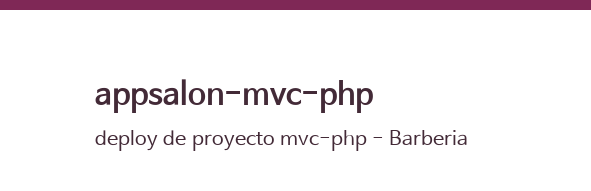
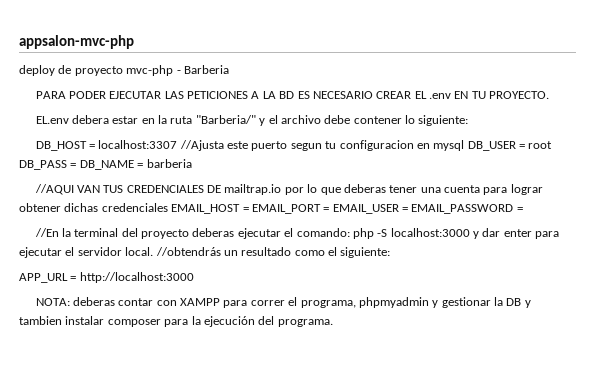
(469, 138) none -> [35,91,550,99] [35,115,469,126] [35,140,553,151] [19,159,192,170] [34,184,543,195] [19,203,523,214] [34,228,560,239] [19,247,391,258] [19,272,194,283] [35,297,531,308] [19,316,333,327] // PARA PODER EJECUTAR LAS PETICIONES A LA BD ES NECESARIO CREAR EL .env EN TU PROYECTO. // EL.env debera estar en la ruta "Barberia/" y el archivo debe contener lo siguiente: // DB_HOST = localhost:3307 //Ajusta este puerto segun tu configuracion en mysql DB_USER = root DB_PASS = DB_NAME = barberia // //AQUI VAN TUS CREDENCIALES DE mailtrap.io por lo que deberas tener una cuenta para lograr obtener dichas credenciales EMAIL_HOST = EMAIL_PORT = EMAIL_USER = EMAIL_PASSWORD = // //En la terminal del proyecto deberas ejecutar el comando: php -S localhost:3000 y dar enter para ejecutar el servidor local. //obtendrás un resultado como el siguiente: // APP_URL = http://localhost:3000 // NOTA: deberas contar con XAMPP para correr el programa, phpmyadmin y gestionar la DB y tambien instalar composer para la ejecución del programa.

